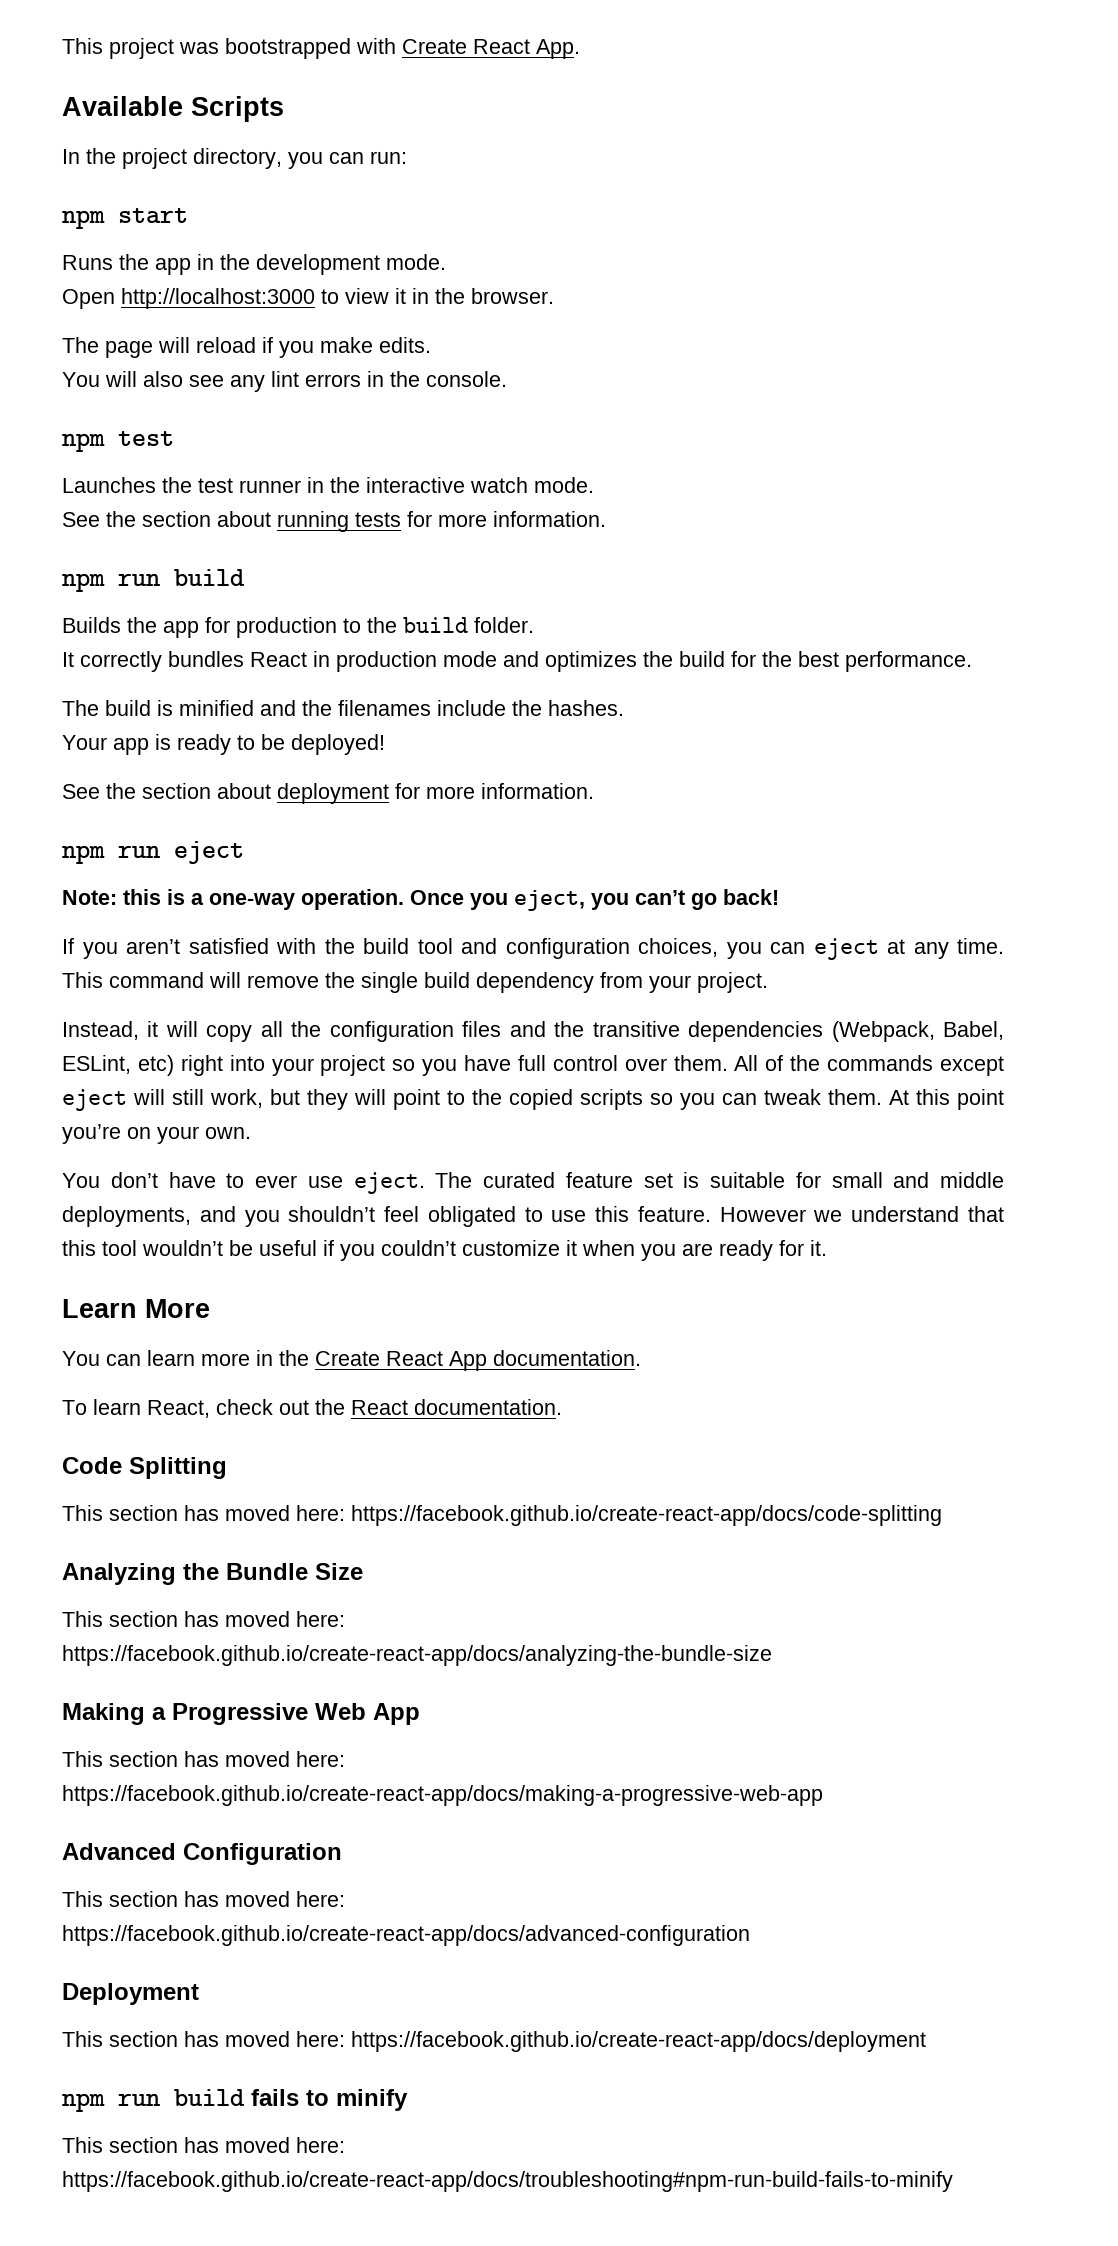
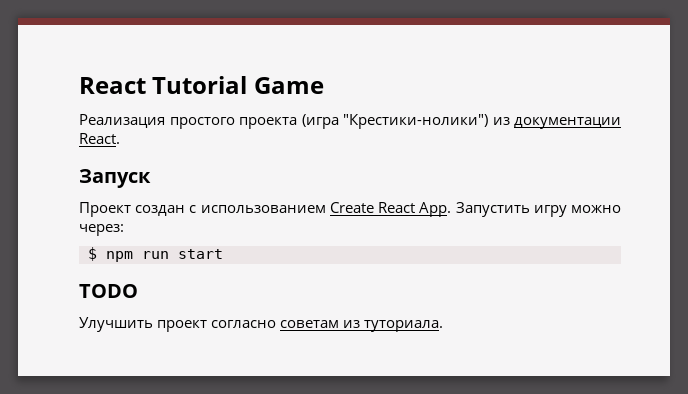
[62,38,580,59] [62,96,284,122] [62,148,407,169] [62,208,188,229] [62,254,446,275] [62,288,554,309] [62,337,431,358] [62,371,507,392] [62,431,174,452] [62,477,594,493] [62,511,606,532] [62,569,245,592] [62,617,534,638] [62,651,972,672] [62,700,624,716] [62,734,385,755] [62,783,594,804] [62,841,244,864] [62,889,779,911] [62,938,1004,960] [62,972,768,993] [62,1021,1004,1042] [62,1055,1004,1076] [62,1089,1004,1111] [62,1124,251,1144] [62,1172,1004,1194] [62,1206,1004,1227] [62,1240,827,1261] [62,1299,210,1318] [62,1350,641,1371] [62,1399,562,1418] [62,1457,227,1479] [62,1505,942,1526] [62,1563,363,1585] [62,1611,345,1627] [62,1645,772,1666] [62,1703,420,1725] [62,1751,345,1767] [62,1785,823,1806] [62,1843,342,1865] [62,1891,345,1907] [62,1925,750,1946] [62,1983,199,2005] [62,2031,926,2052] [62,2089,408,2112] [62,2137,345,2153] [62,2171,953,2192] This project was bootstrapped with Create React App. // Available Scripts // In the project directory, you can run: // npm start // Runs the app in the development mode. // Open http://localhost:3000 to view it in the browser. // The page will reload if you make edits. // You will also see any lint errors in the console. // npm test // Launches the test runner in the interactive watch mode. // See the section about running tests for more information. // npm run build // Builds the app for production to the build folder. // It correctly bundles React in production mode and optimizes the build for the best performance. // The build is minified and the filenames include the hashes. // Your app is ready to be deployed! // See the section about deployment for more information. // npm run eject // Note: this is a one-way operation. Once you eject, you can’t go back! // If you aren’t satisfied with the build tool and configuration choices, you can eject at any time. This command will remove the single build dependency from your project. // Instead, it will copy all the configuration files and the transitive dependencies (Webpack, Babel, ESLint, etc) right into your project so you have full control over them. All of the commands except eject will still work, but they will point to the copied scripts so you can tweak them. At this point you’re on your own. // You don’t have to ever use eject. The curated feature set is suitable for small and middle deployments, and you shouldn’t feel obligated to use this feature. However we understand that this tool wouldn’t be useful if you couldn’t customize it when you are ready for it. // Learn More // You can learn more in the Create React App documentation. // To learn React, check out the React documentation. // Code Splitting // This section has moved here: https://facebook.github.io/create-react-app/docs/code-splitting // Analyzing the Bundle Size // This section has moved here: https://facebook.github.io/create-react-app/docs/analyzing-the-bundle-size // Making a Progressive Web App // This section has moved here: https://facebook.github.io/create-react-app/docs/making-a-progressive-web-app // Advanced Configuration // This section has moved here: https://facebook.github.io/create-react-app/docs/advanced-configuration // Deployment // This section has moved here: https://facebook.github.io/create-react-app/docs/deployment // npm run build fails to minify // This section has moved here: https://facebook.github.io/create-react-app/docs/troubleshooting#npm-run-build-fails-to-minify -> [79,76,324,94] [79,114,621,129] [79,133,120,144] [79,169,151,188] [79,202,621,217] [79,224,124,236] [88,247,223,262] [79,284,138,298] [79,317,444,332] React Tutorial Game // Реализация простого проекта (игра "Крестики-нолики") из документации React. // Запуск // Проект создан с использованием Create React App. Запустить игру можно через: // $ npm run start // TODO // Улучшить проект согласно советам из туториала.

